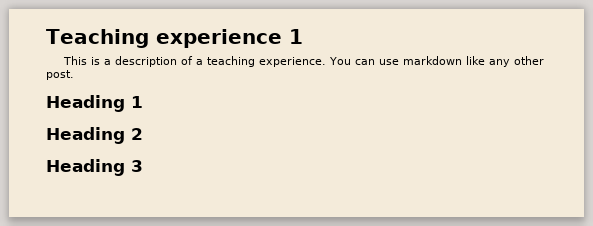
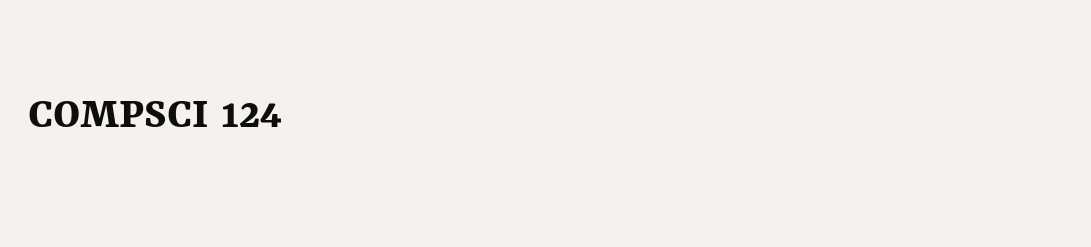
[46,29,303,48] [62,56,544,67] [46,70,74,80] [46,95,143,112] [46,127,143,144] [46,159,143,176] Teaching experience 1 // This is a description of a teaching experience. You can use markdown like any other post. // Heading 1 // Heading 2 // Heading 3 -> [28,101,282,127] COMPSCI 124

